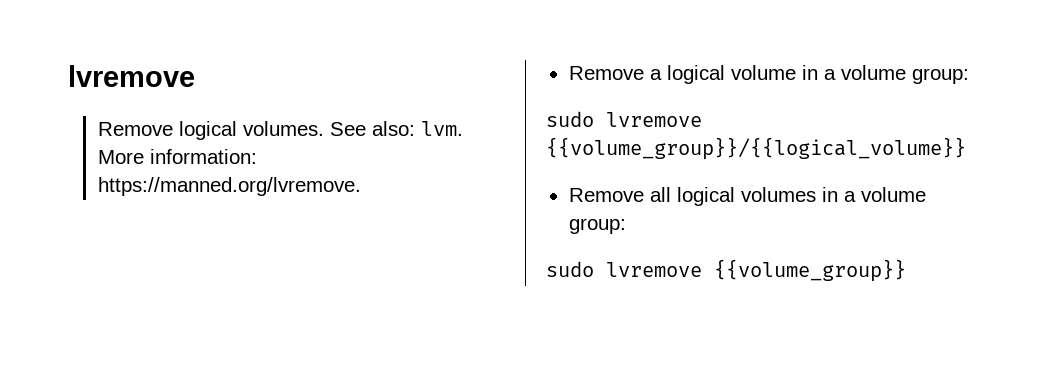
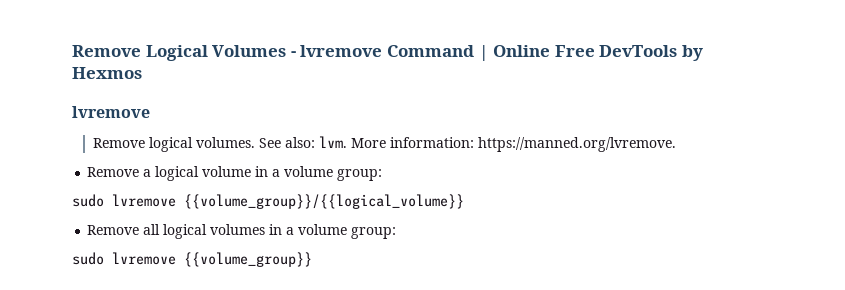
(68, 76) none -> [72,45,703,61] [72,67,142,79] Remove Logical Volumes - lvremove Command | Online Free DevTools by Hexmos //

